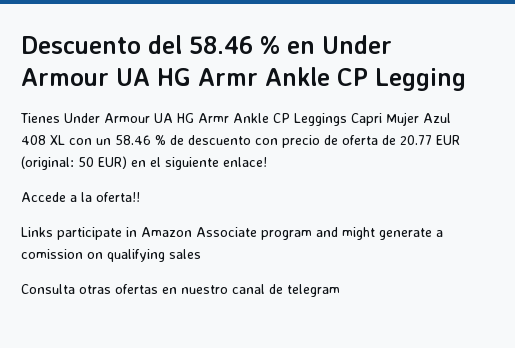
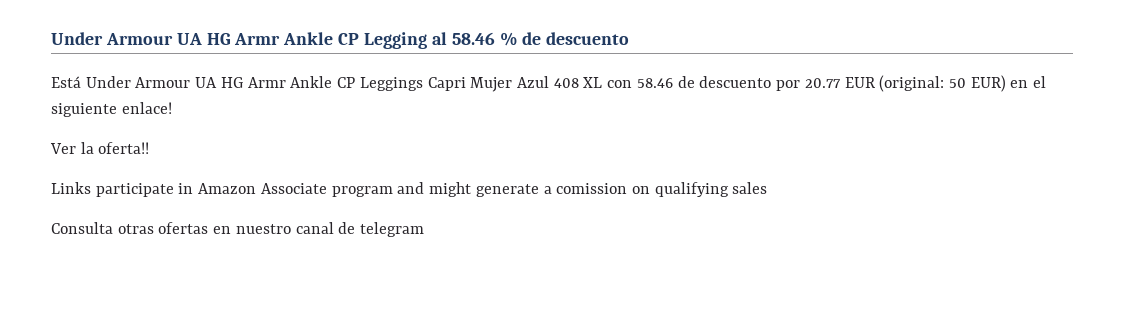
[21,35,315,54] Descuento del 58.46 % en -> (51, 38) none
[20,113,60,123] // Tienes -> [431,32,630,46] [51,76,81,88] al 58.46 % de descuento // Está
[96,135,396,148] un 58.46 % de descuento con precio de oferta de -> [636,76,801,91] 58.46 de descuento por
[21,192,77,202] Accede a -> [50,143,76,154] Ver

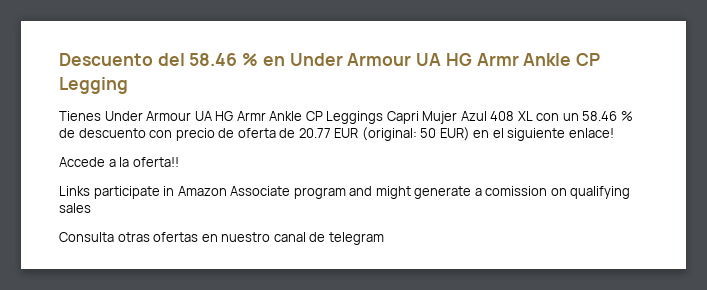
(51, 38) none -> [59,53,285,66] Descuento del 58.46 % en
[431,32,630,46] [51,76,81,88] al 58.46 % de descuento // Está -> [59,111,101,121] // Tienes
[636,76,801,91] 58.46 de descuento por -> [562,111,633,121] [59,128,296,141] un 58.46 % de descuento con precio de oferta de
[50,143,76,154] Ver -> [59,157,116,167] Accede a

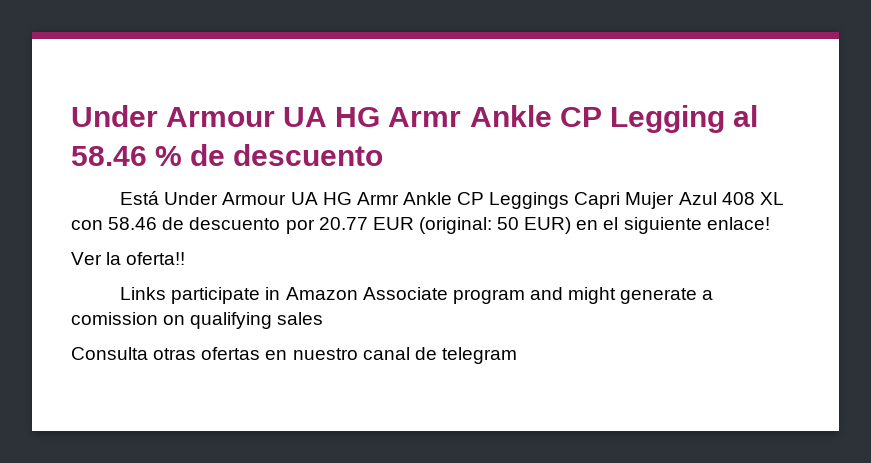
[59,53,285,66] Descuento del 58.46 % en -> (71, 116) none
[59,111,101,121] // Tienes -> [732,105,758,127] [71,144,384,166] [120,191,160,205] al 58.46 % de descuento // Está
[562,111,633,121] [59,128,296,141] un 58.46 % de descuento con precio de oferta de -> [108,217,315,234] 58.46 de descuento por
[59,157,116,167] Accede a -> [71,252,102,265] Ver

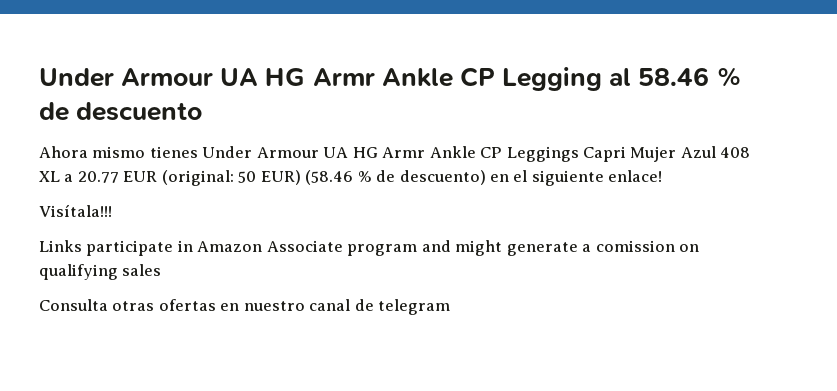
[120,191,160,205] Está -> [39,146,198,158] Ahora mismo tienes
[71,217,315,234] con 58.46 de descuento por -> [64,174,74,182] a
(572, 225) none -> [305,170,486,185] (58.46 % de descuento)
[71,252,186,265] Ver la oferta!! -> [39,204,112,217] Visítala!!!

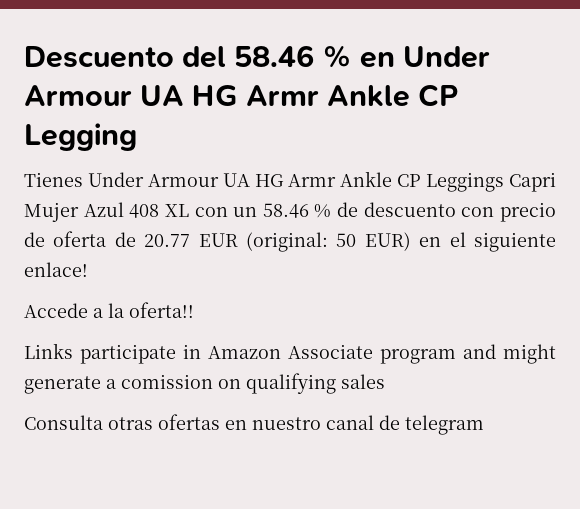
(39, 77) none -> [24,45,395,68] Descuento del 58.46 % en
[609,67,742,87] [39,102,203,121] [39,146,198,158] al 58.46 % de descuento // Ahora mismo tienes -> [24,172,83,187] // Tienes
[64,174,74,182] a -> [194,202,556,222] [24,231,136,247] con un 58.46 % de descuento con precio de oferta de
[305,170,486,185] (58.46 % de descuento) -> (411, 241) none
[39,204,112,217] Visítala!!! -> [24,302,194,318] Accede a la oferta!!

